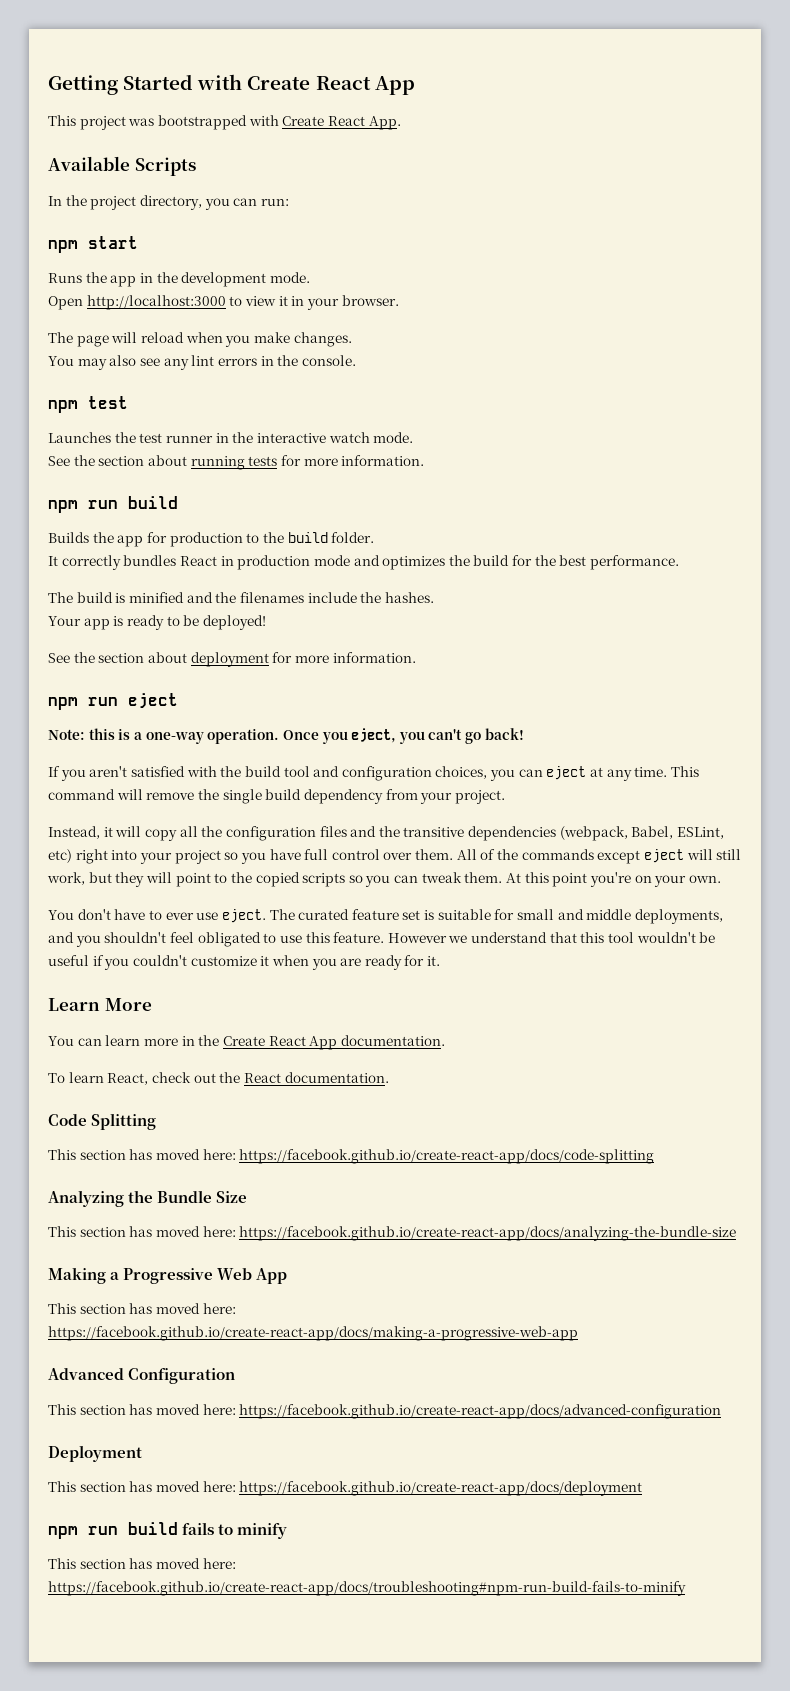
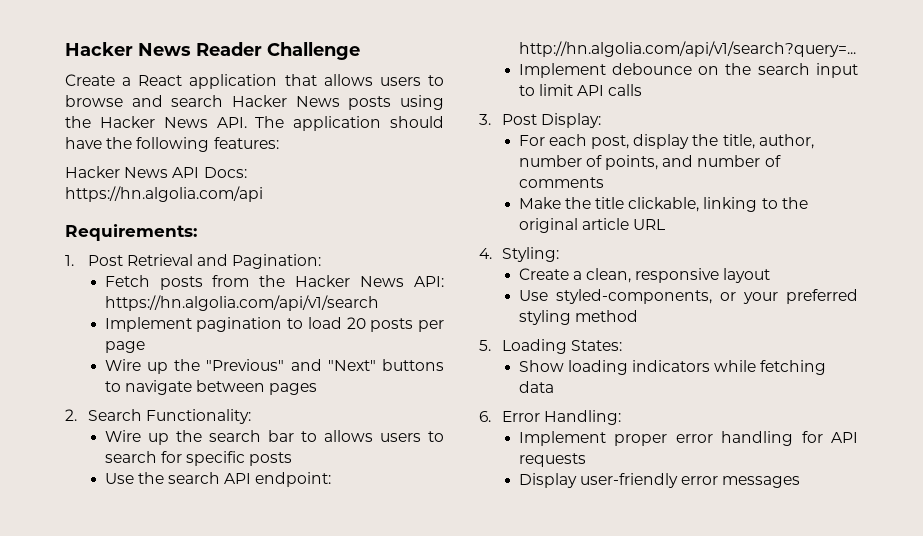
[48,74,415,95] [48,115,401,130] [48,156,196,176] [48,195,289,210] [48,236,138,253] [48,272,310,287] [48,295,399,310] [48,332,352,347] [48,355,356,370] [48,396,128,413] [48,432,414,443] [48,455,425,470] [48,496,178,513] [48,532,375,547] [48,555,680,570] [48,592,434,603] [48,615,266,630] [48,652,416,667] [48,693,178,710] [48,728,524,744] [48,766,699,781] [48,789,505,804] [48,826,725,841] [48,849,742,864] [47,872,721,887] [48,909,723,924] [48,932,716,947] [48,955,441,970] [48,998,152,1011] [48,1035,445,1050] [48,1072,389,1085] [48,1113,157,1130] [48,1149,655,1164] [48,1190,248,1207] [48,1226,737,1241] [48,1267,288,1284] [48,1303,236,1314] [48,1326,578,1341] [48,1368,236,1384] [48,1404,722,1419] [48,1445,142,1462] [48,1481,643,1496] [48,1522,288,1539] [48,1558,236,1569] [48,1581,686,1596] Getting Started with Create React App // This project was bootstrapped with Create React App. // Available Scripts // In the project directory, you can run: // npm start // Runs the app in the development mode. // Open http://localhost:3000 to view it in your browser. // The page will reload when you make changes. // You may also see any lint errors in the console. // npm test // Launches the test runner in the interactive watch mode. // See the section about running tests for more information. // npm run build // Builds the app for production to the build folder. // It correctly bundles React in production mode and optimizes the build for the best performance. // The build is minified and the filenames include the hashes. // Your app is ready to be deployed! // See the section about deployment for more information. // npm run eject // Note: this is a one-way operation. Once you eject, you can't go back! // If you aren't satisfied with the build tool and configuration choices, you can eject at any time. This command will remove the single build dependency from your project. // Instead, it will copy all the configuration files and the transitive dependencies (webpack, Babel, ESLint, etc) right into your project so you have full control over them. All of the commands except eject will still work, but they will point to the copied scripts so you can tweak them. At this point you're on your own. // You don't have to ever use eject. The curated feature set is suitable for small and middle deployments, and you shouldn't feel obligated to use this feature. However we understand that this tool wouldn't be useful if you couldn't customize it when you are ready for it. // Learn More // You can learn more in the Create React App documentation. // To learn React, check out the React documentation. // Code Splitting // This section has moved here: https://facebook.github.io/create-react-app/docs/code-splitting // Analyzing the Bundle Size // This section has moved here: https://facebook.github.io/create-react-app/docs/analyzing-the-bundle-size // Making a Progressive Web App // This section has moved here: https://facebook.github.io/create-react-app/docs/making-a-progressive-web-app // Advanced Configuration // This section has moved here: https://facebook.github.io/create-react-app/docs/advanced-configuration // Deployment // This section has moved here: https://facebook.github.io/create-react-app/docs/deployment // npm run build fails to minify // This section has moved here: https://facebook.github.io/create-react-app/docs/troubleshooting#npm-run-build-fails-to-minify -> [65,42,360,60] [65,74,445,89] [65,95,444,110] [65,116,444,131] [65,137,279,152] [65,166,247,178] [65,186,263,202] [65,224,197,241] [65,254,322,269] [104,275,444,290] [104,295,379,311] [104,317,445,332] [104,341,145,353] [104,359,444,374] [104,380,318,395] [65,409,251,424] [104,430,444,445] [104,451,293,466] [104,472,332,487] [518,41,856,57] [518,63,858,78] [518,84,643,96] [479,113,601,128] [518,134,814,149] [518,155,781,170] [518,177,604,188] [518,197,808,212] [518,218,666,233] [479,247,559,262] [518,268,771,283] [518,289,858,304] [518,310,638,325] [479,339,622,354] [518,360,827,375] [518,381,554,393] [479,410,621,425] [518,431,858,446] [518,453,586,467] [518,473,801,488] Hacker News Reader Challenge // Create a React application that allows users to browse and search Hacker News posts using the Hacker News API. The application should have the following features: // Hacker News API Docs: https://hn.algolia.com/api // Requirements: // 1. Post Retrieval and Pagination: // Fetch posts from the Hacker News API: https://hn.algolia.com/api/v1/search // Implement pagination to load 20 posts per page // Wire up the "Previous" and "Next" buttons to navigate between pages // 2. Search Functionality: // Wire up the search bar to allows users to search for specific posts // Use the search API endpoint: http://hn.algolia.com/api/v1/search?query=... // Implement debounce on the search input to limit API calls // 3. Post Display: // For each post, display the title, author, number of points, and number of comments // Make the title clickable, linking to the original article URL // 4. Styling: // Create a clean, responsive layout // Use styled-components, or your preferred styling method // 5. Loading States: // Show loading indicators while fetching data // 6. Error Handling: // Implement proper error handling for API requests // Display user-friendly error messages

